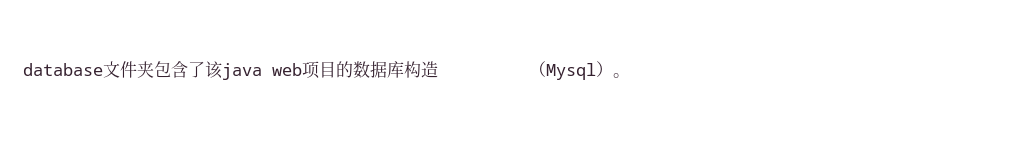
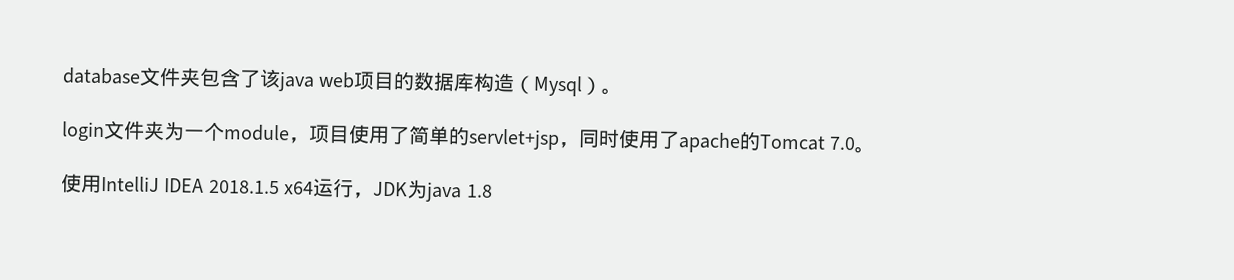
(630, 75) none -> [61,120,876,154] [61,173,493,203] // login文件夹为一个module，项目使用了简单的servlet+jsp，同时使用了apache的Tomcat 7.0。 // 使用IntelliJ IDEA 2018.1.5 x64运行，JDK为java 1.8

